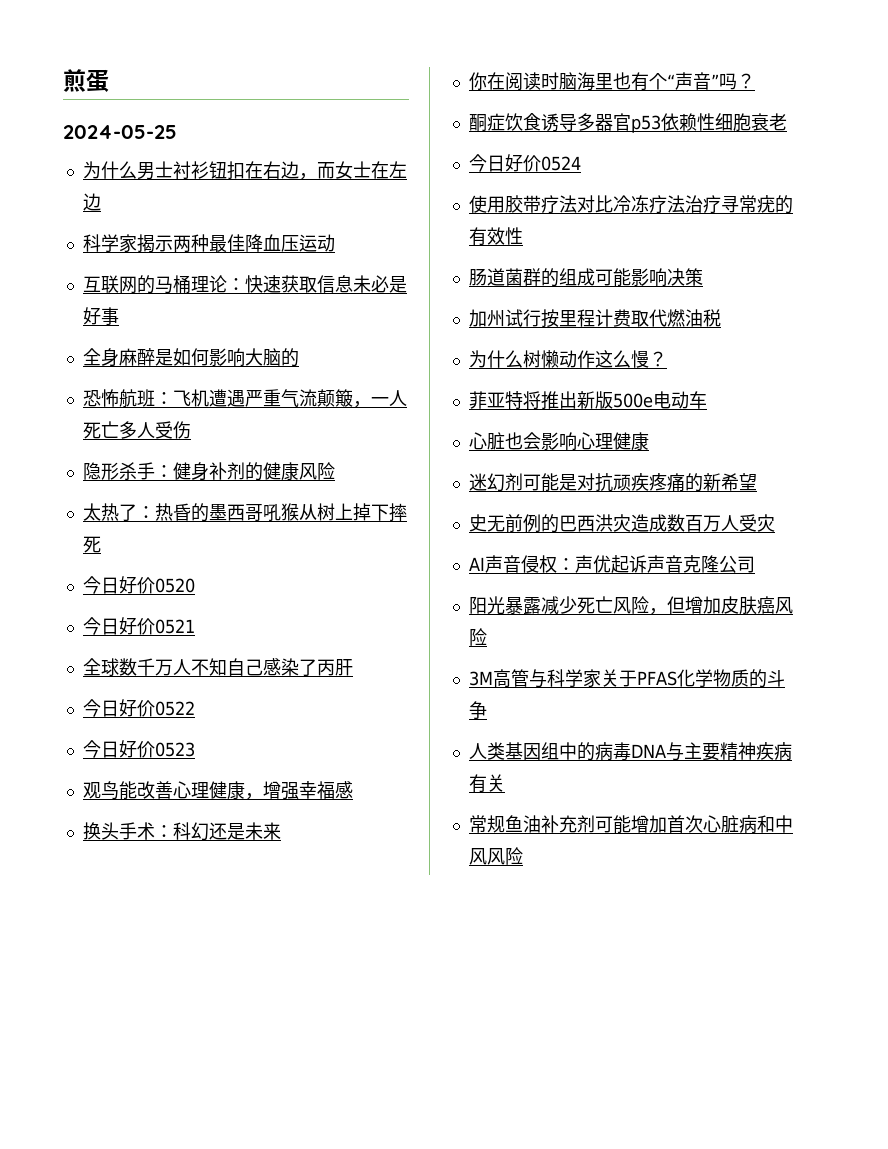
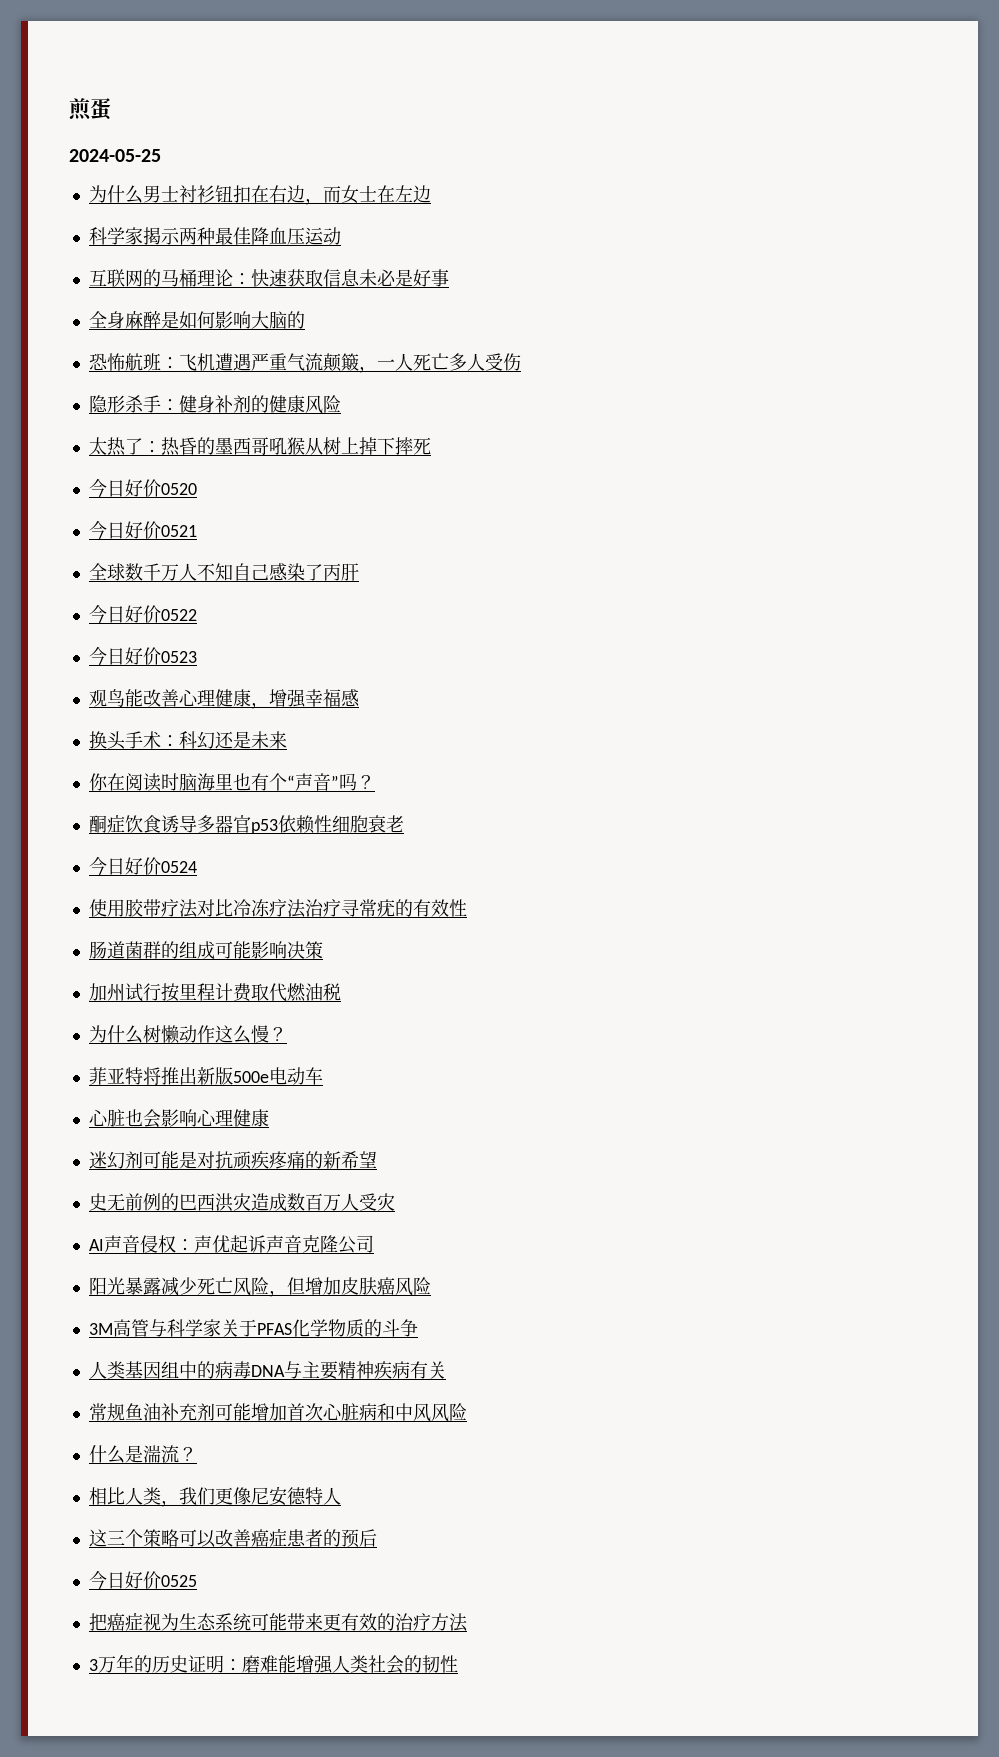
(523, 856) none -> [88,1445,197,1464] [88,1486,341,1507] [88,1529,377,1548] [88,1571,197,1590] [88,1613,468,1632] [88,1654,458,1674] // 什么是湍流？ // 相比人类，我们更像尼安德特人 // 这三个策略可以改善癌症患者的预后 // 今日好价0525 // 把癌症视为生态系统可能带来更有效的治疗方法 // 3万年的历史证明：磨难能增强人类社会的韧性

